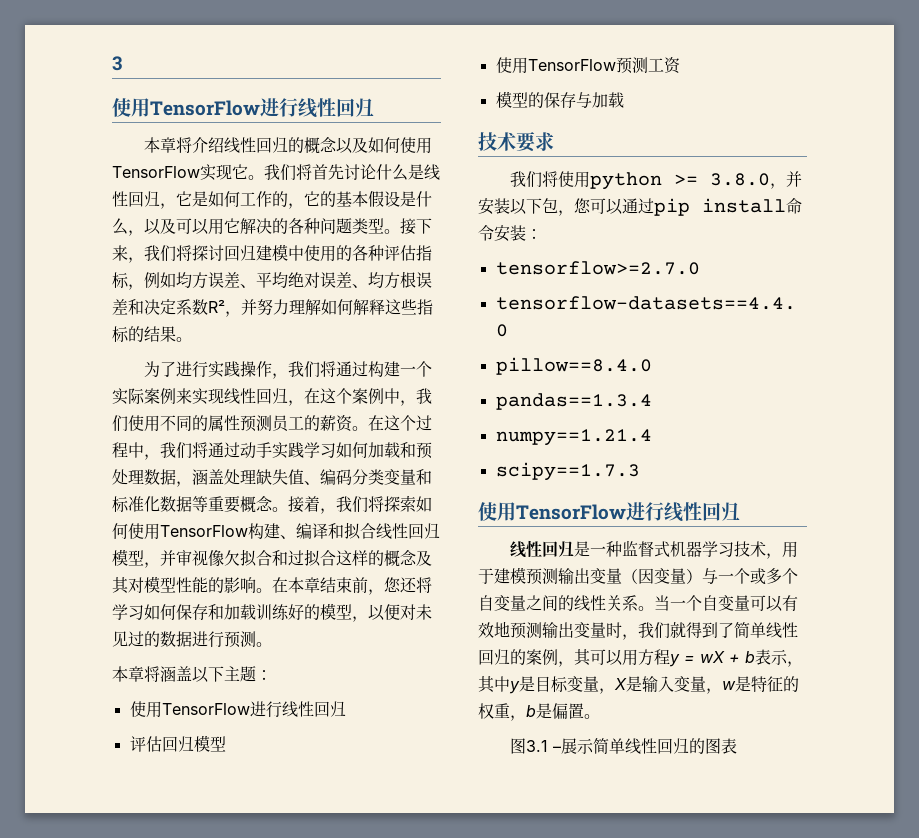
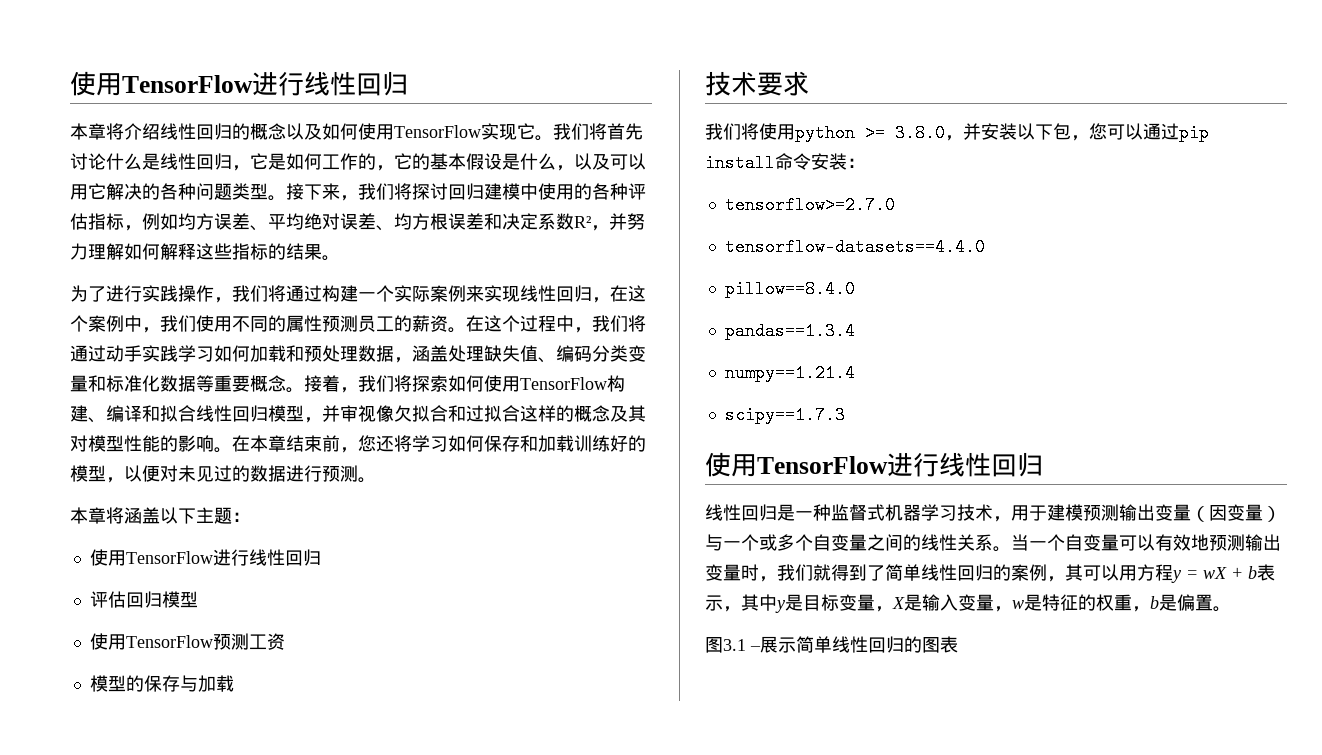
[112,56,122,71] 3 // -> (70, 83) none

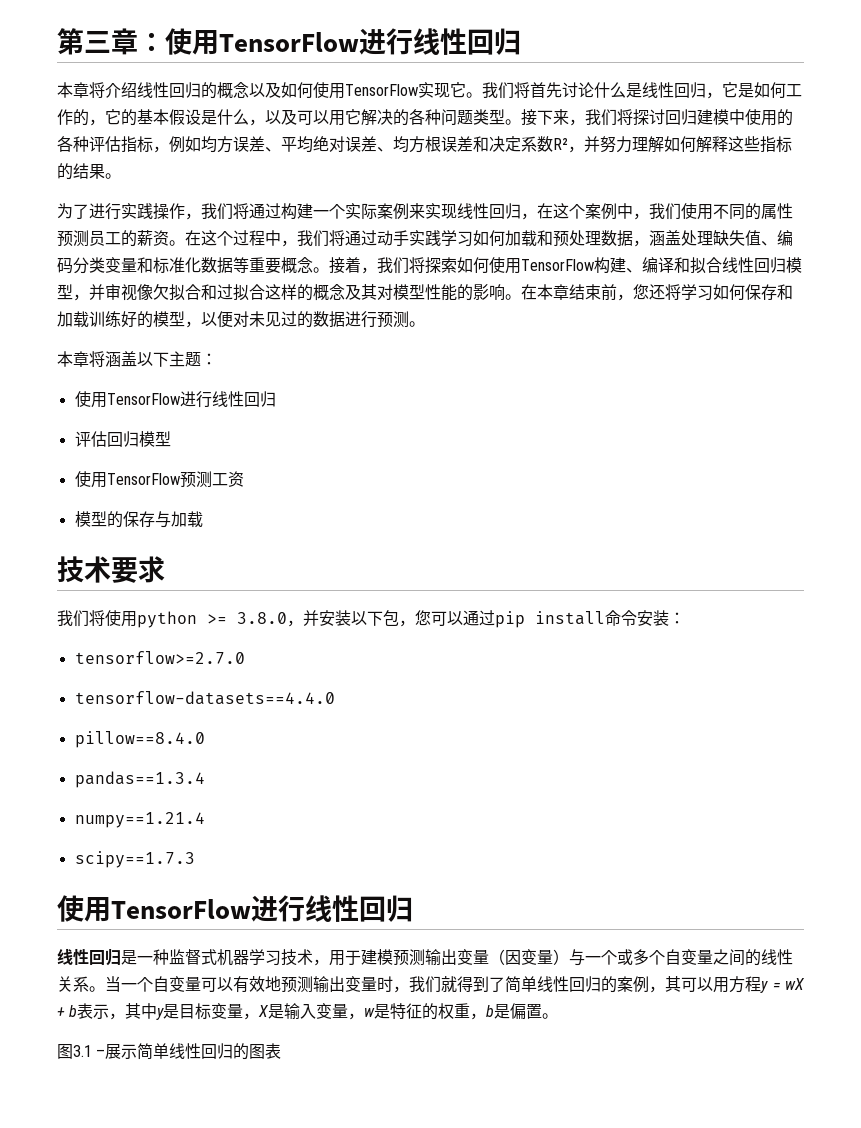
(70, 83) none -> [57,28,165,55] 第三章：

